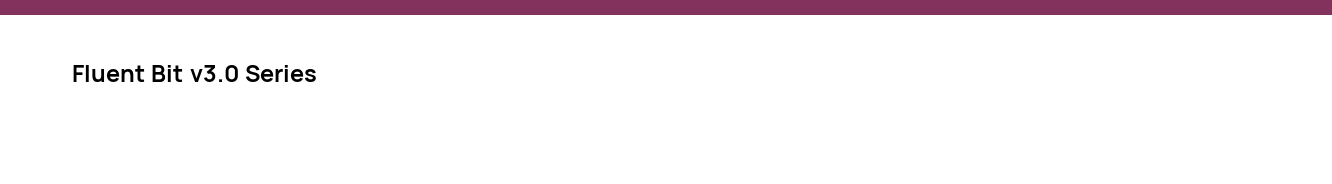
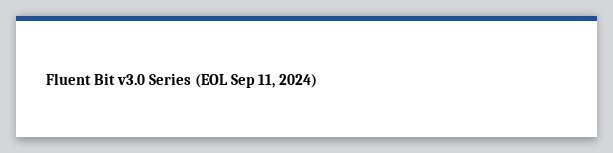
(318, 73) none -> [194,74,318,88] (EOL Sep 11, 2024)

